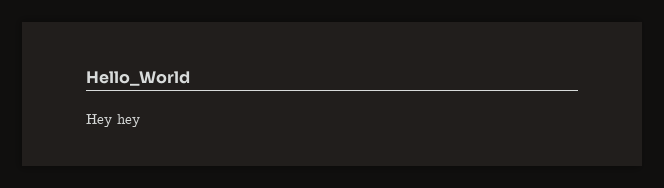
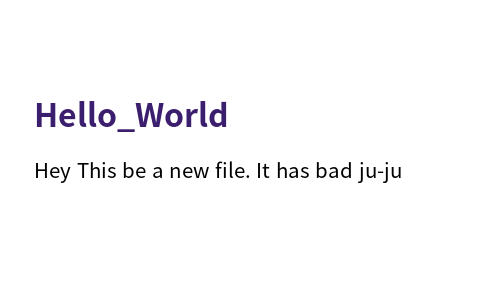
[117,114,140,127] hey -> [76,161,402,183] This be a new file. It has bad ju-ju

